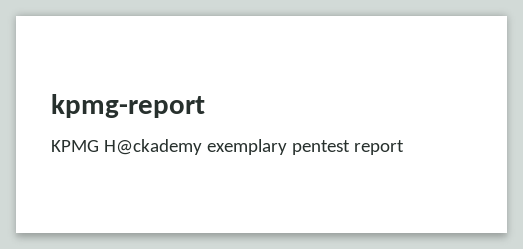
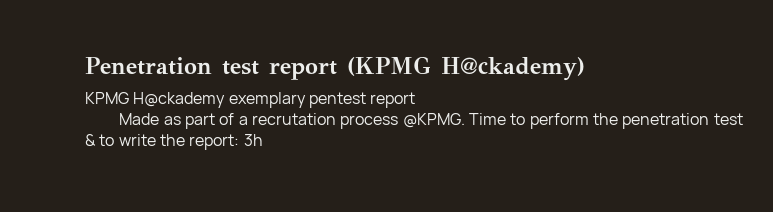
[51,94,205,118] kpmg-report -> [85,56,585,81] Penetration test report (KPMG H@ckademy)
(404, 147) none -> [119,113,743,129] [85,134,263,150] // Made as part of a recrutation process @KPMG. Time to perform the penetration test & to write the report: 3h

